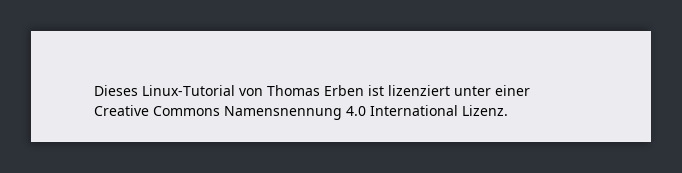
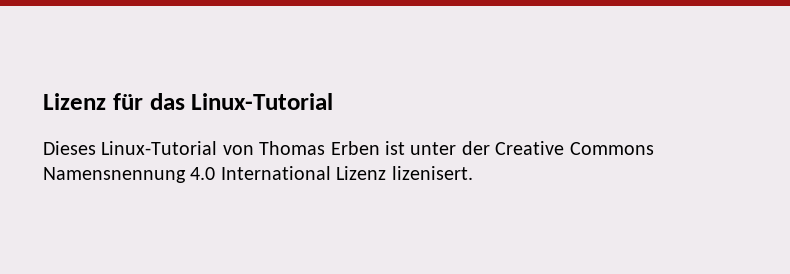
(94, 90) none -> [43,93,334,110] Lizenz für das Linux-Tutorial //
[388,85,530,96] lizenziert unter einer -> [410,141,490,155] unter der
[462,105,508,116] Lizenz. -> [336,166,473,180] Lizenz lizenisert.

